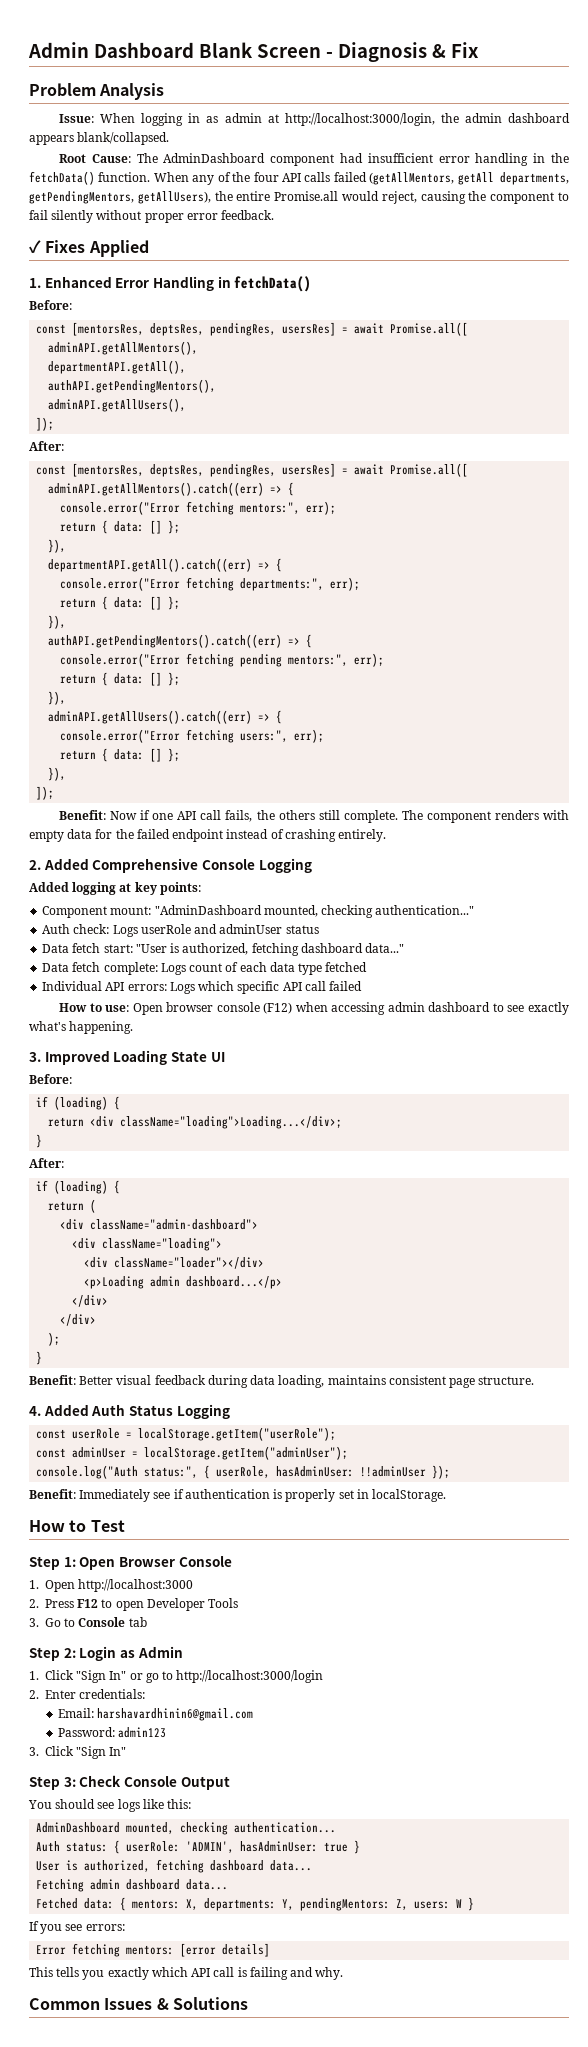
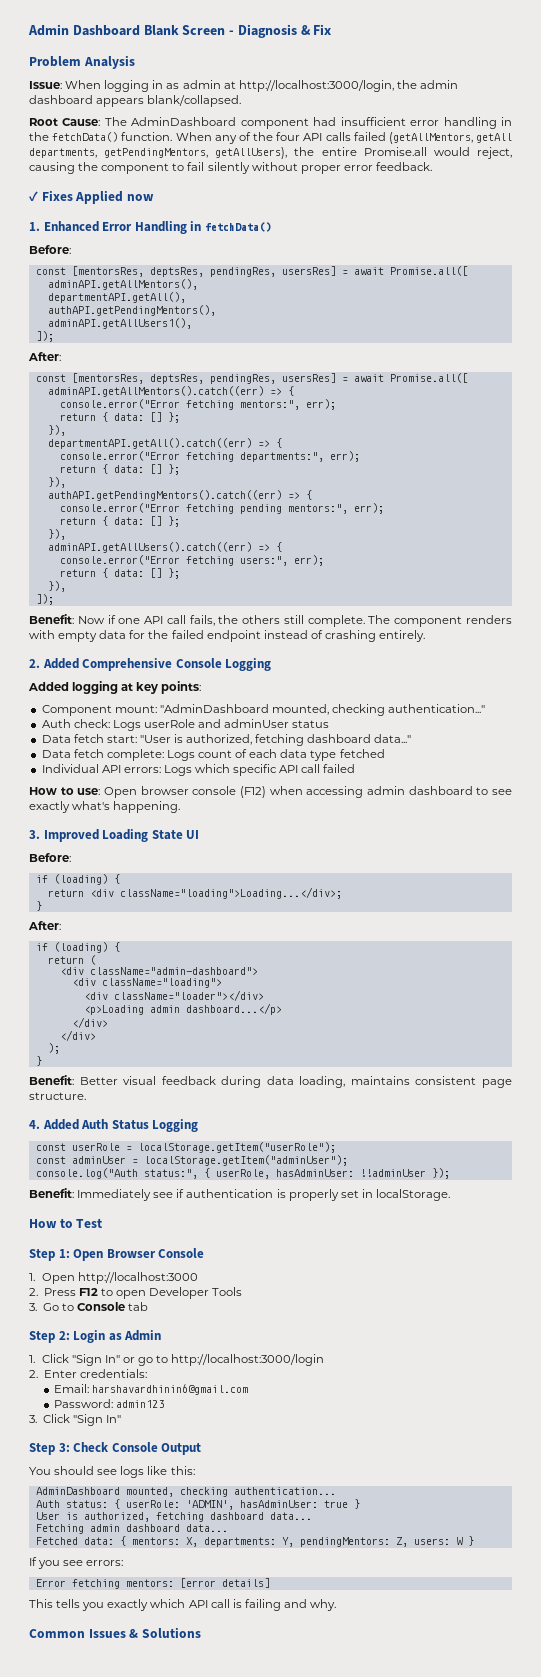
(149, 248) none -> [126,194,154,201] now
[48,398,187,412] adminAPI.getAllUsers(), -> [47,318,192,329] adminAPI.getAllUsers1(),

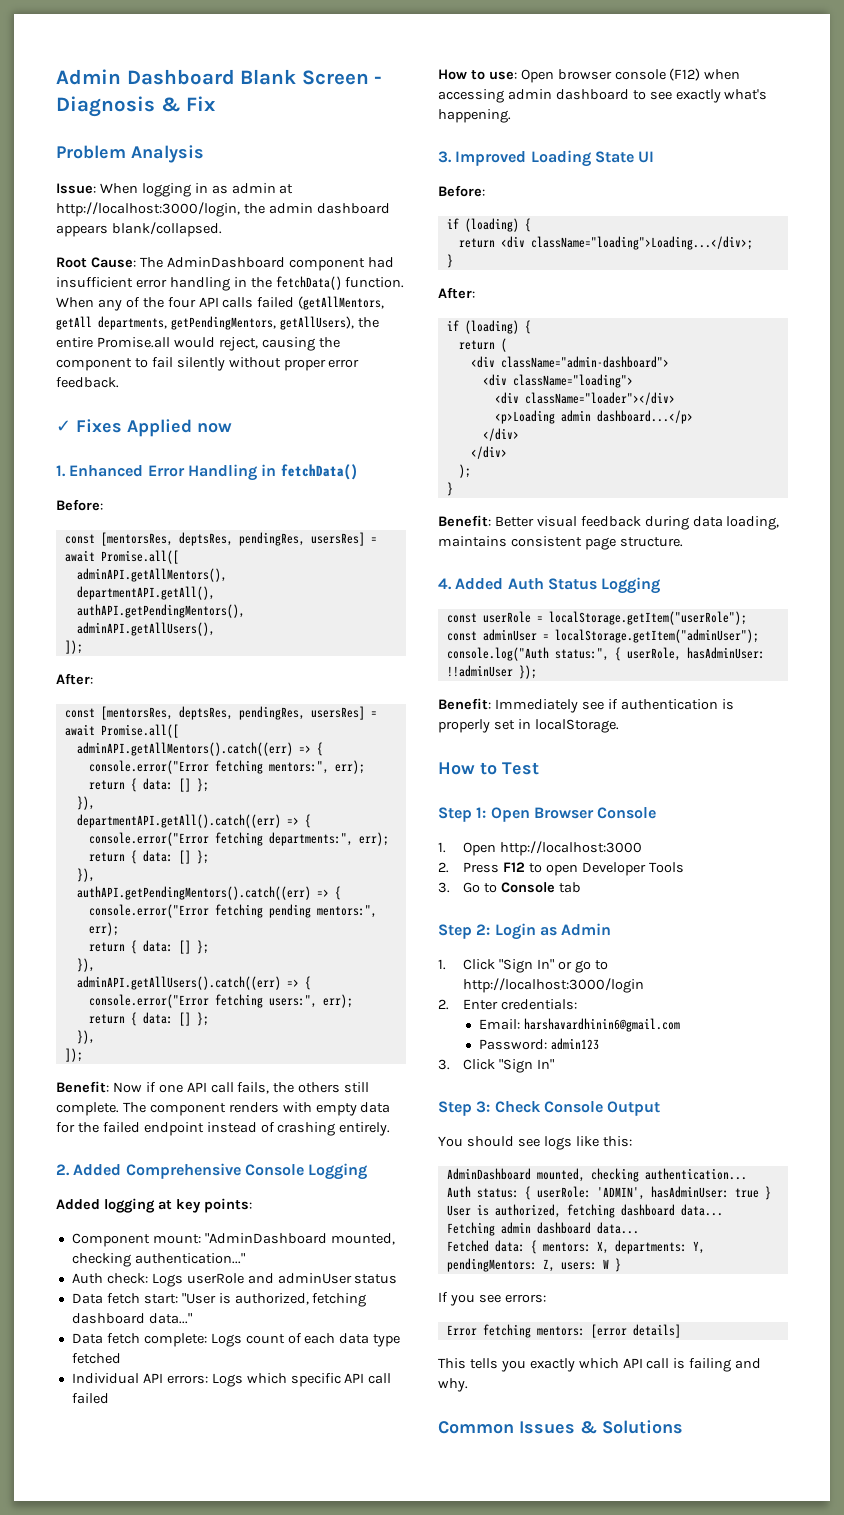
[47,318,192,329] adminAPI.getAllUsers1(), -> [76,622,215,636] adminAPI.getAllUsers(),

